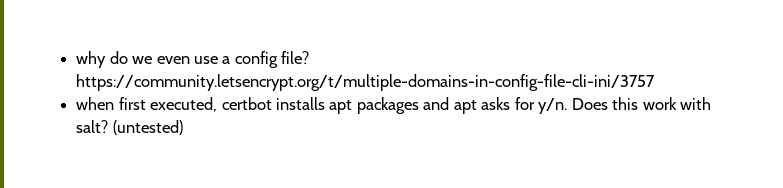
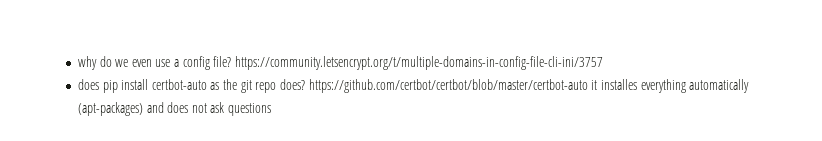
[76,97,711,114] [76,120,183,135] when first executed, certbot installs apt packages and apt asks for y/n. Does this work with salt? (untested) -> [77,79,750,93] [77,102,272,116] does pip install certbot-auto as the git repo does? https://github.com/certbot/certbot/blob/master/certbot-auto it installes everything automatically (apt-packages) and does not ask questions

